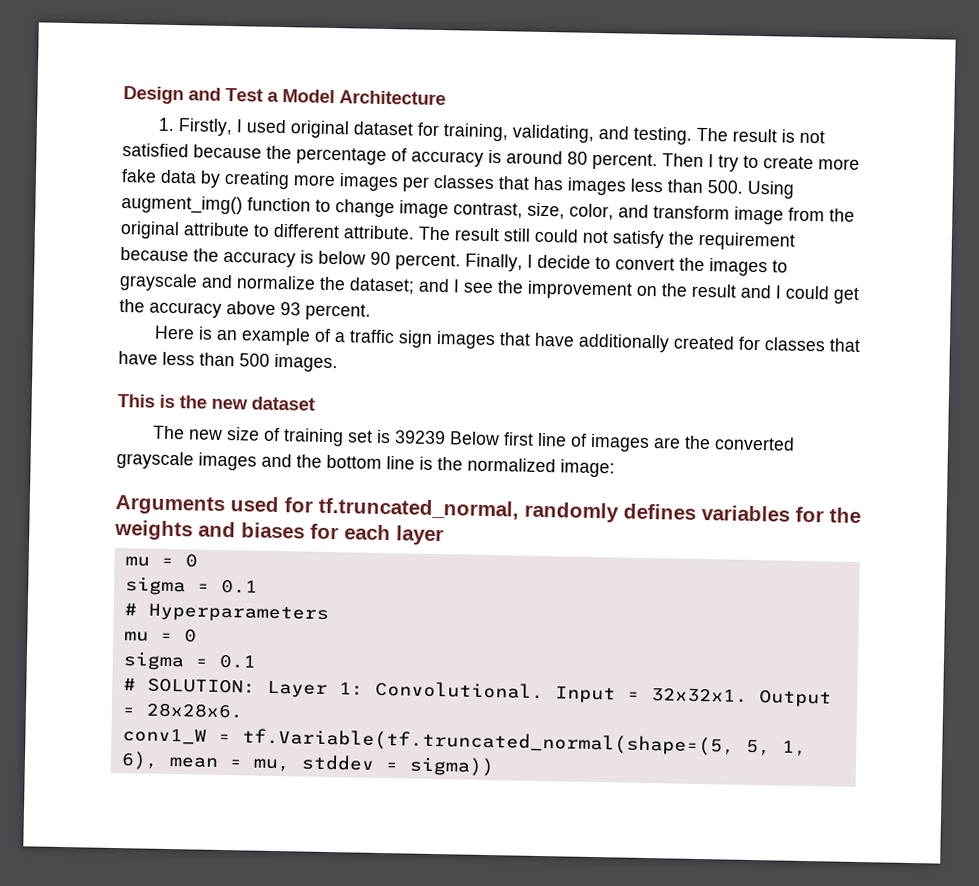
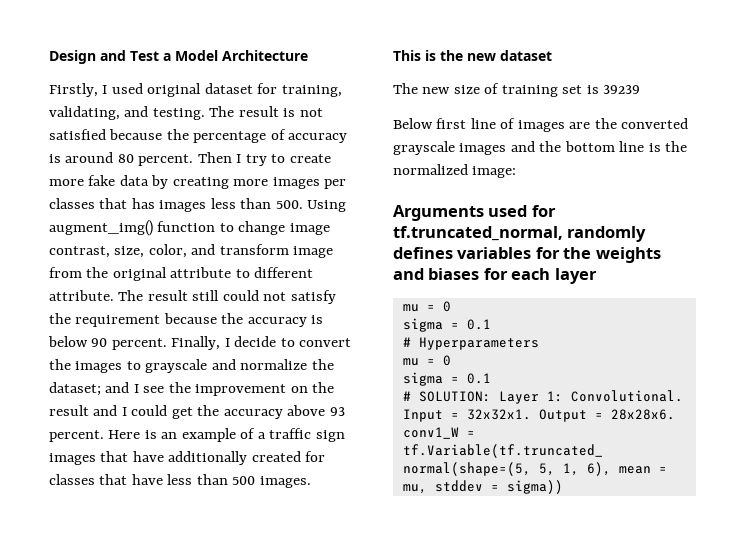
[158,117,176,132] 1. -> (308, 55) none
(371, 312) // -> (104, 436) none
(447, 437) none -> (641, 89) //

